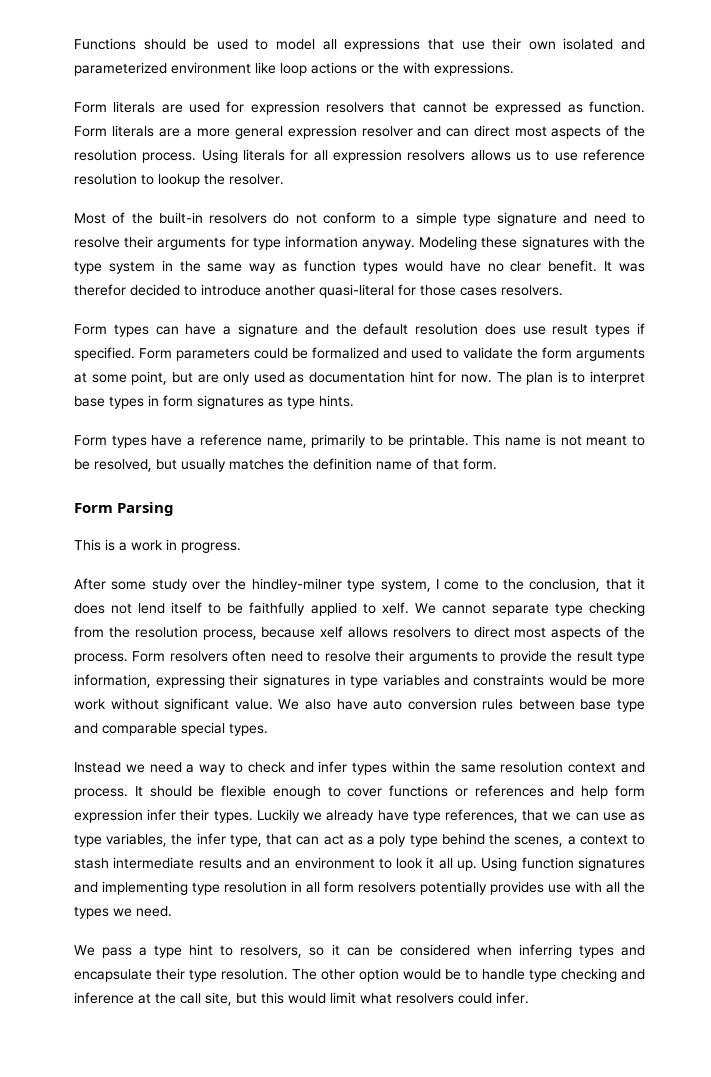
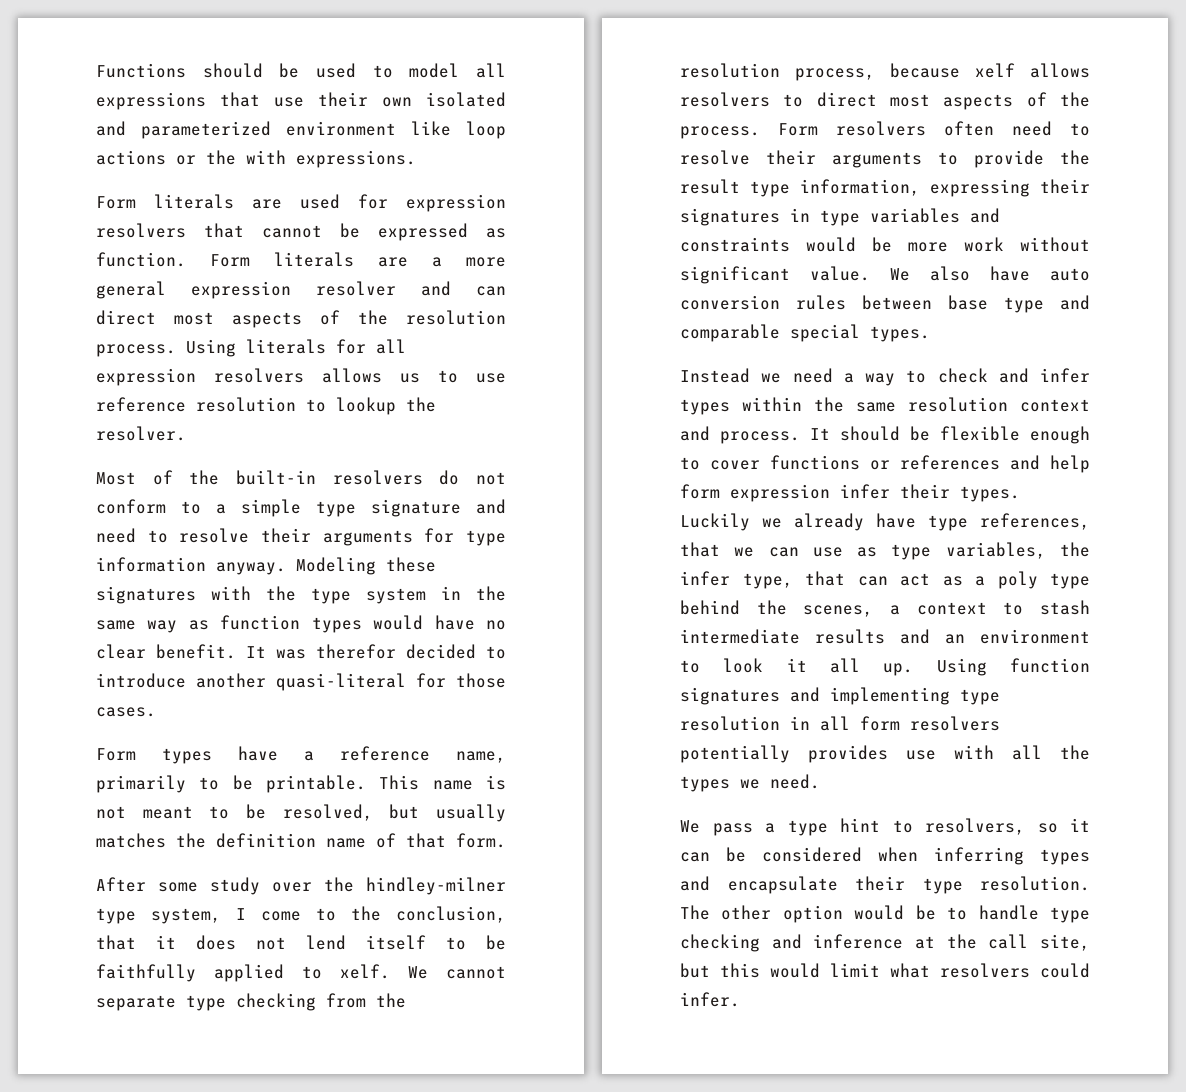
[460,285,563,296] [74,323,645,337] [74,347,645,361] [74,371,645,385] [74,395,354,409] cases resolvers. // Form types can have a signature and the default resolution does use result types if specified. Form parameters could be formalized and used to validate the form arguments at some point, but are only used as documentation hint for now. The plan is to interpret base types in form signatures as type hints. -> [96,707,156,717] cases.
[74,502,175,516] [74,539,241,553] // Form Parsing // This is a work in progress. -> (506, 840) none

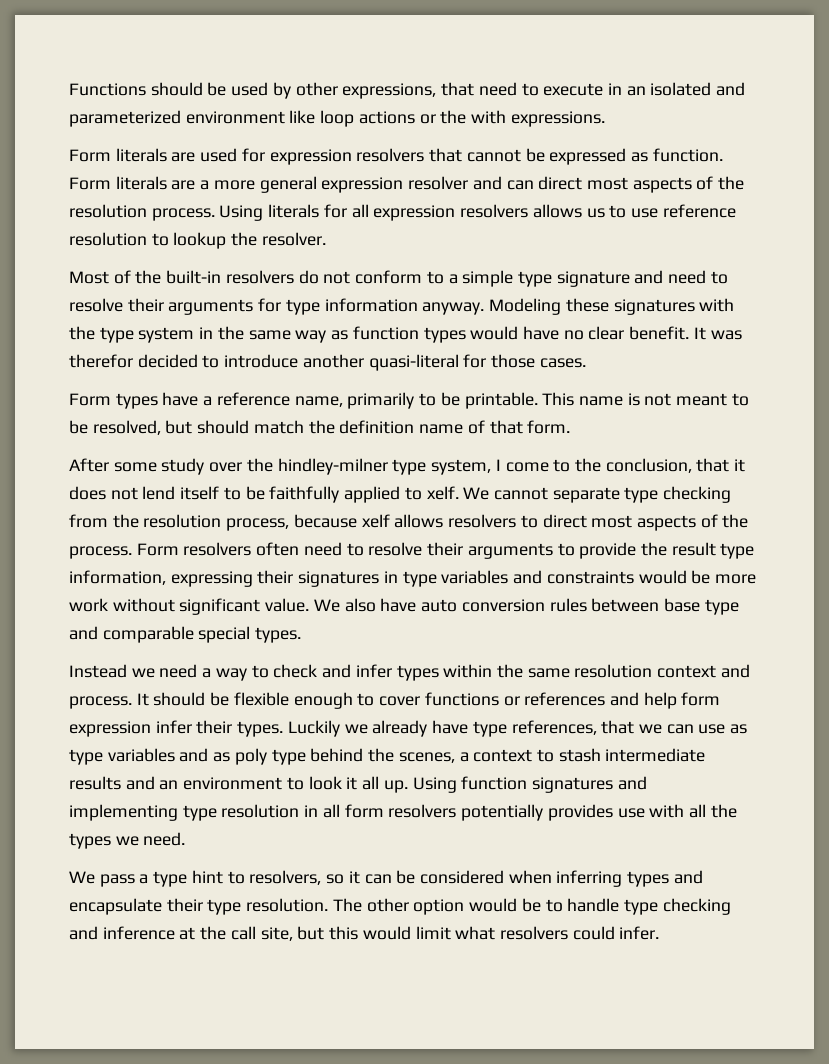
[372,63,507,78] [96,92,412,110] to model all expressions that use their own -> [272,82,646,99] by other expressions, that need to execute in an
[436,804,506,822] [96,833,166,848] usually matches -> [197,420,304,434] should match
[945,542,1090,559] [680,571,985,589] variables, the infer type, that can act as a -> [107,748,231,762] variables and as

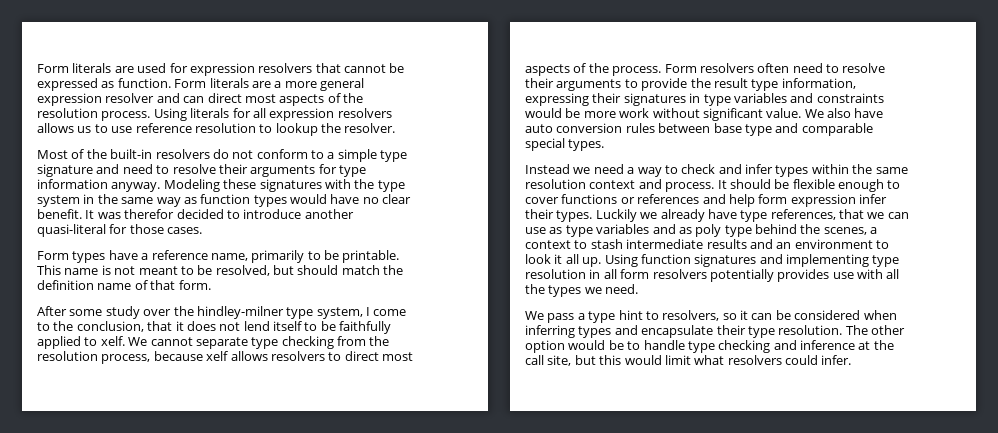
[69,82,746,99] [69,110,605,127] Functions should be used by other expressions, that need to execute in an isolated and parameterized environment like loop actions or the with expressions. // -> (37, 68) none

